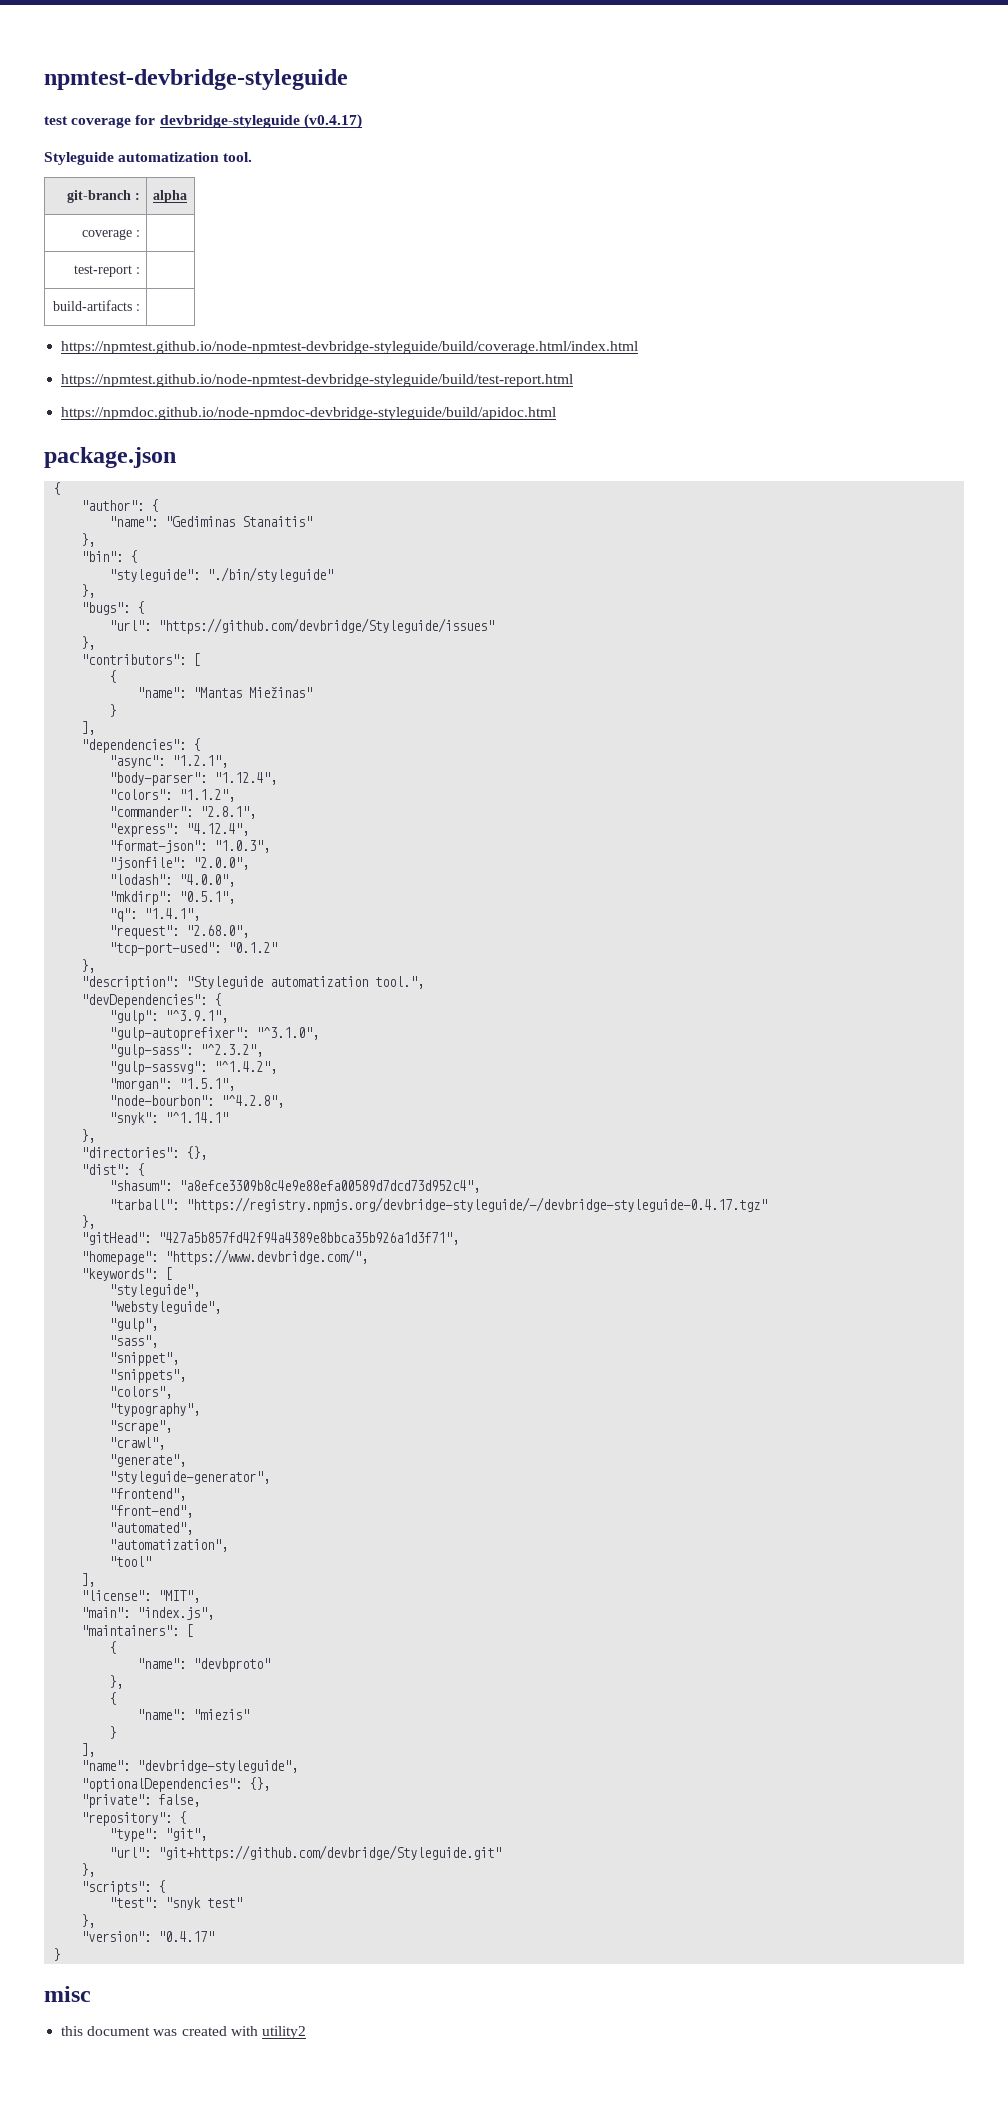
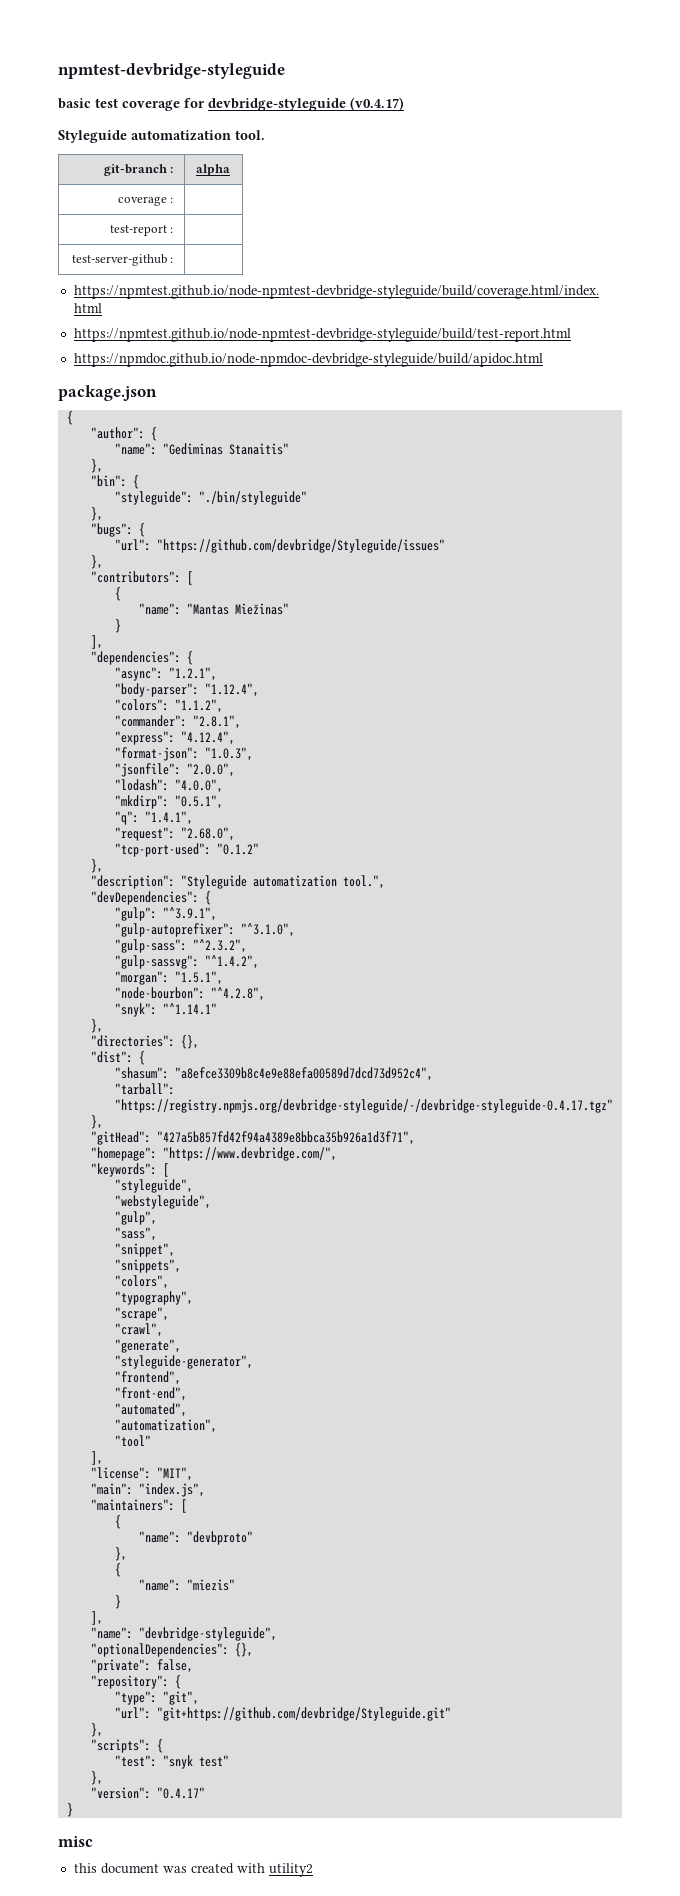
(348, 79) none -> [58,98,91,109] basic
[53,300,133,311] build-artifacts -> [71,254,167,266] test-server-github

